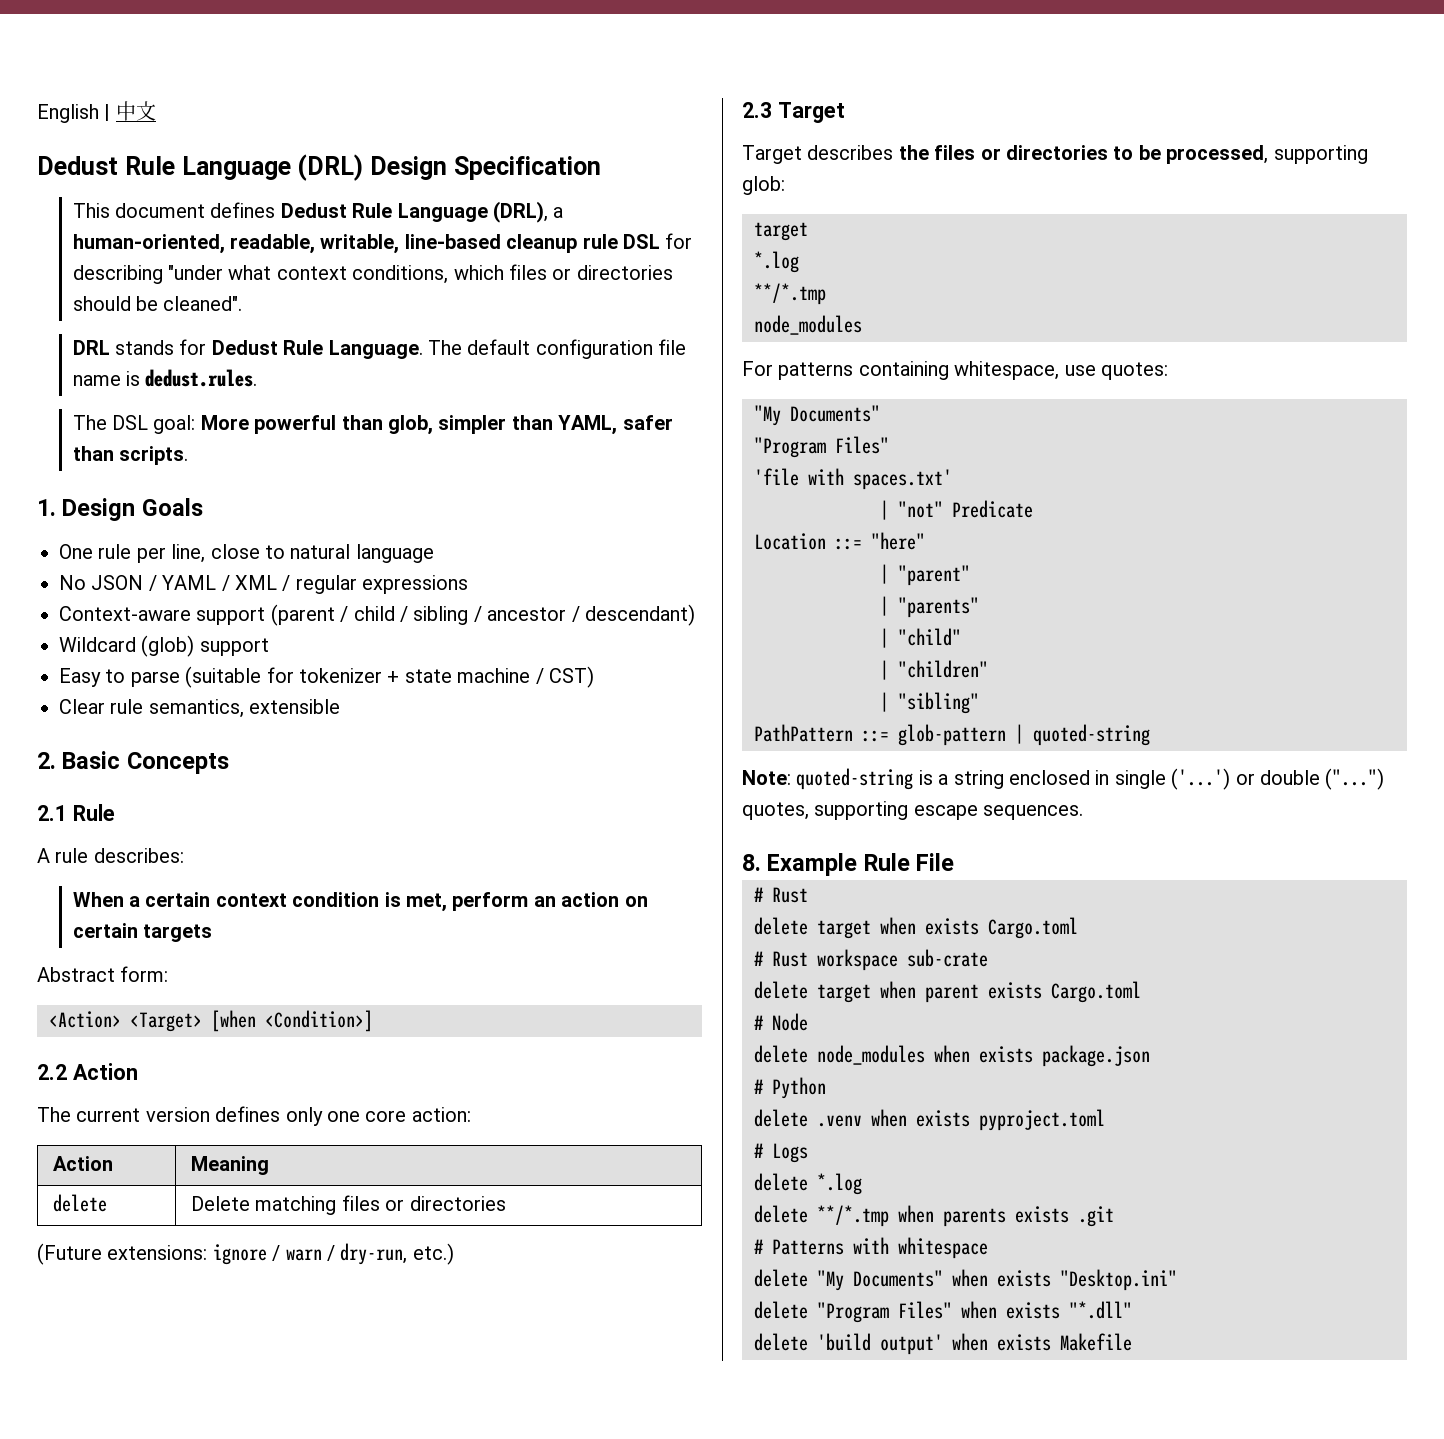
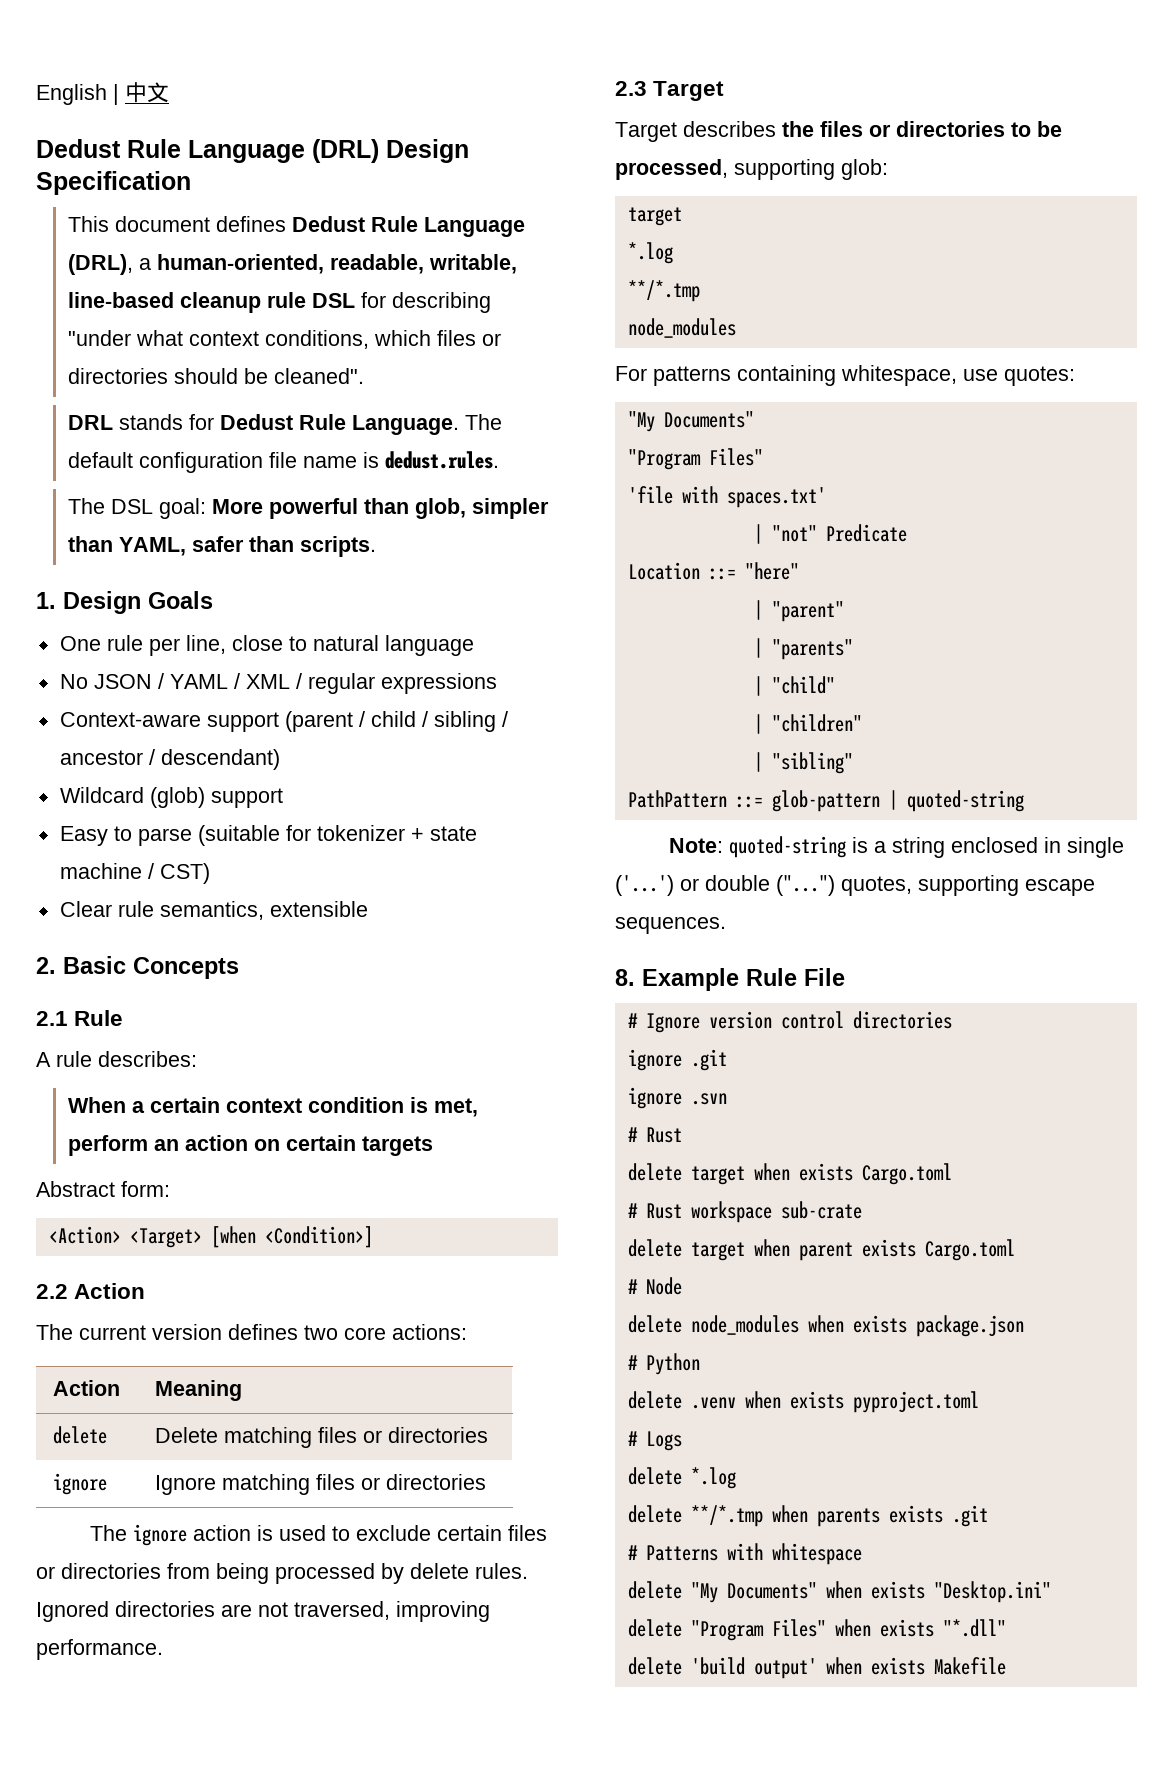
[285,1107,471,1126] only one core action: -> [304,1324,467,1340] two core actions:
[37,1243,454,1265] // (Future extensions: ignore / warn / dry-run, etc.) -> [53,1473,108,1495] [155,1474,487,1495] [90,1524,548,1546] [36,1563,528,1584] [36,1601,490,1622] [36,1639,163,1660] // ignore | Ignore matching files or directories // The ignore action is used to exclude certain files or directories from being processed by delete rules. Ignored directories are not traversed, improving performance.
(955, 862) none -> [627,1011,952,1033] [627,1049,727,1071] [627,1087,727,1109] // # Ignore version control directories // ignore .git // ignore .svn

